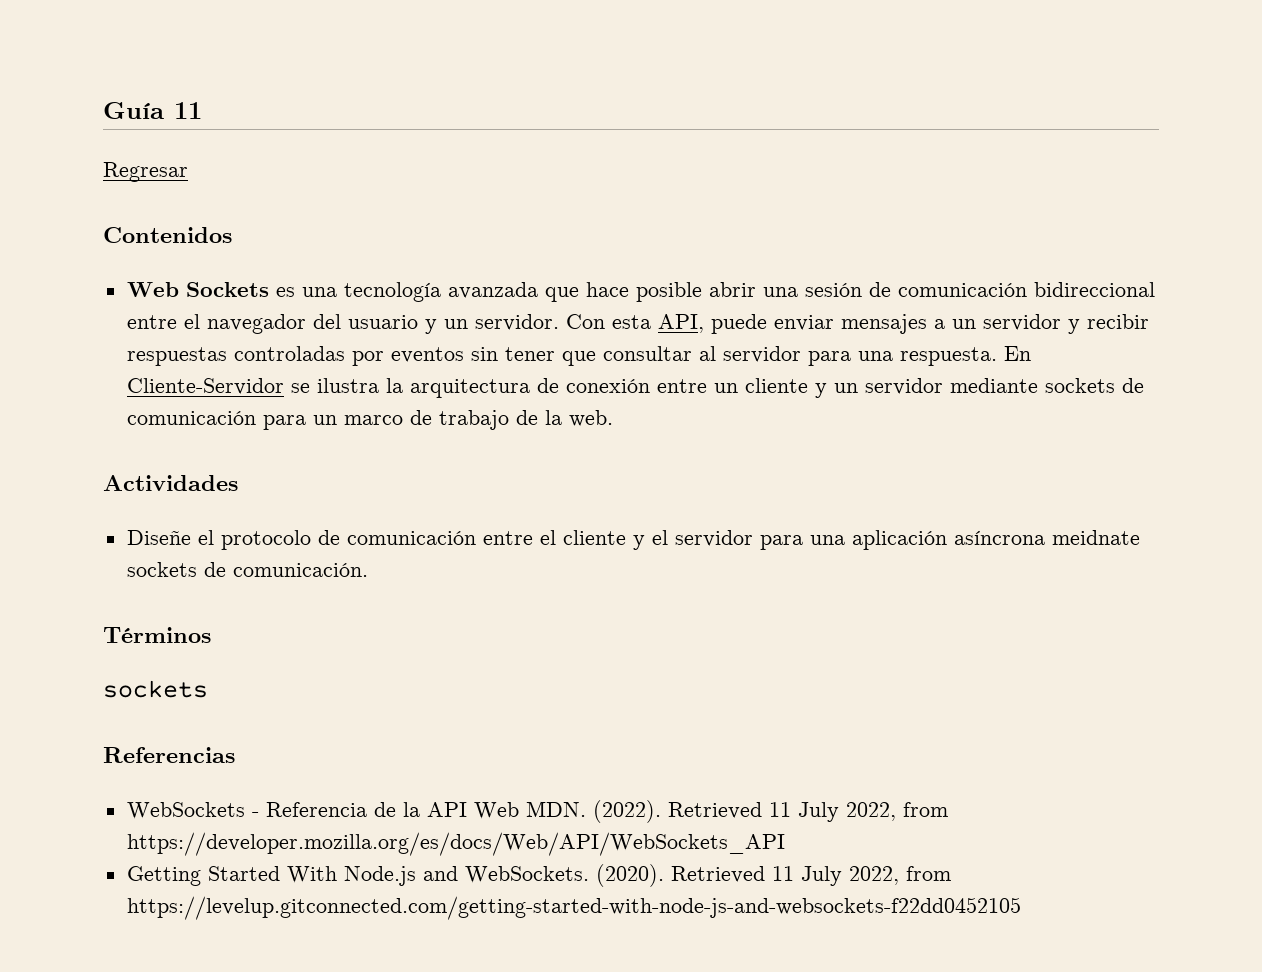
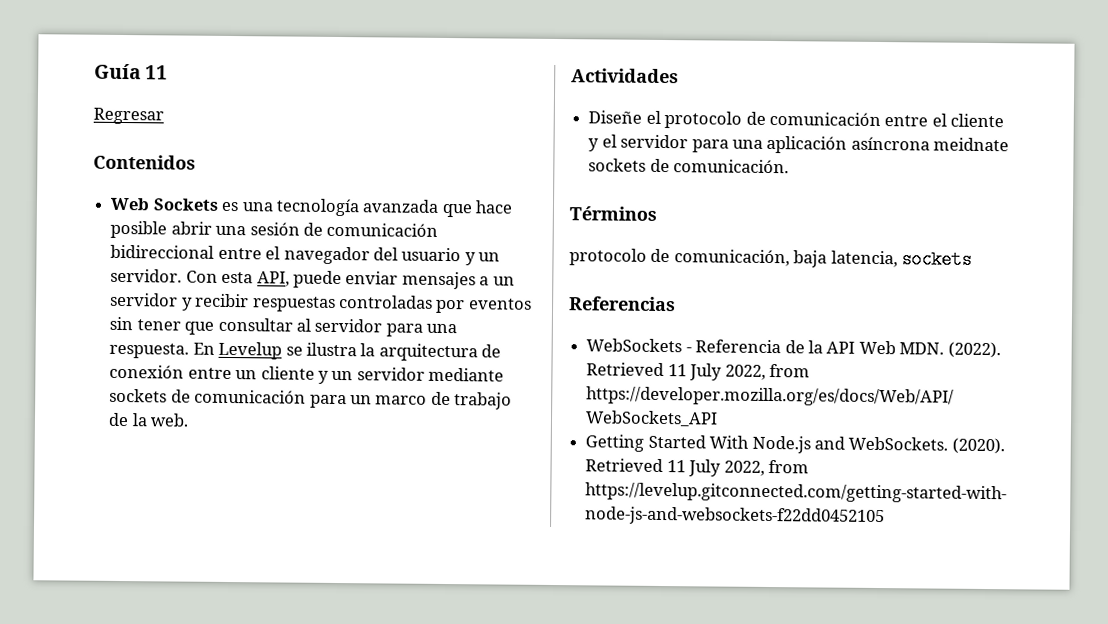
[126,378,284,395] Cliente-Servidor -> [218,341,283,360] Levelup
(211, 635) none -> [569,248,898,268] protocolo de comunicación, baja latencia,

